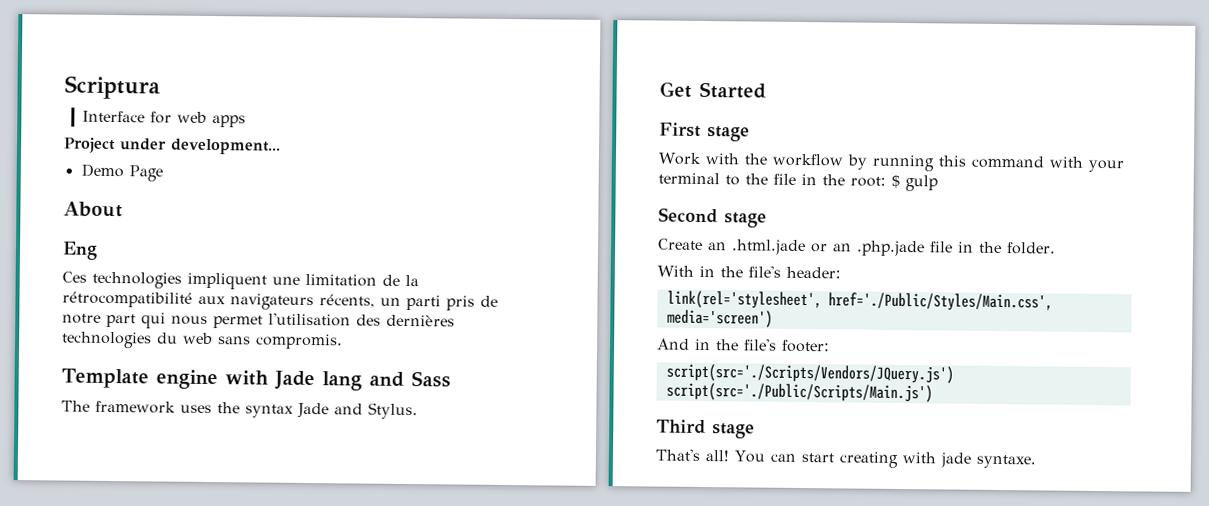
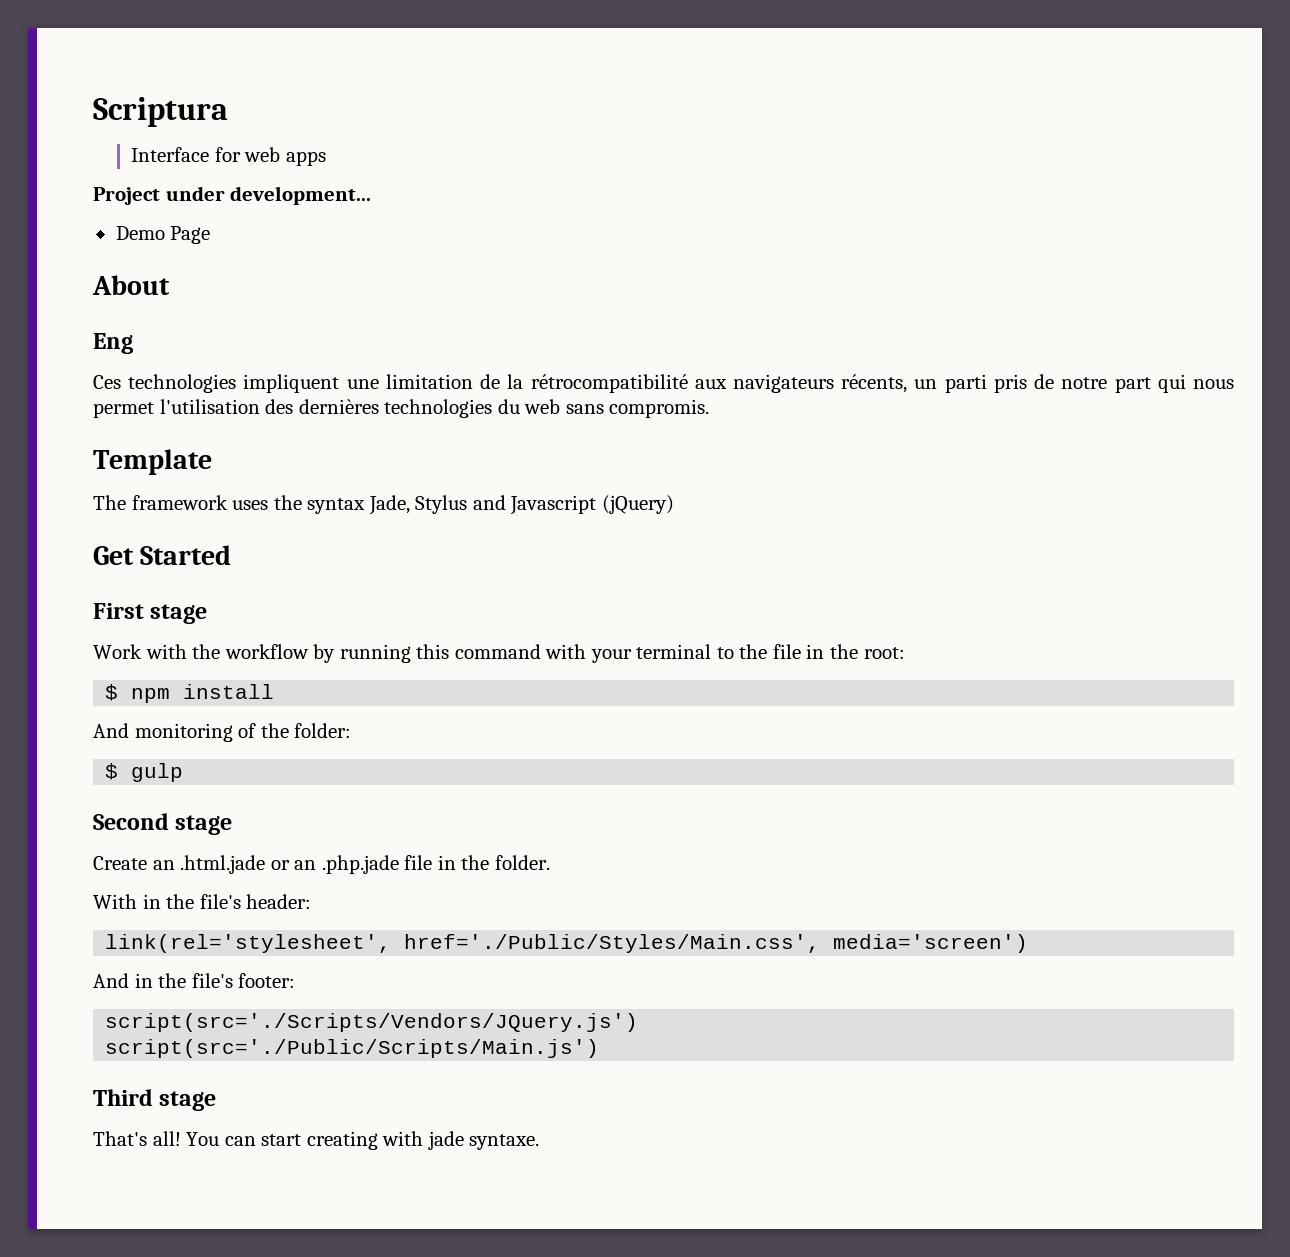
[155,369,451,391] engine with Jade lang and Sass -> (212, 462) none
[297,402,418,420] Jade and Stylus. -> [368,495,674,515] Jade, Stylus and Javascript (jQuery)
(886, 181) none -> [105,684,275,703] [93,723,352,742] // $ npm install // And monitoring of the folder: //

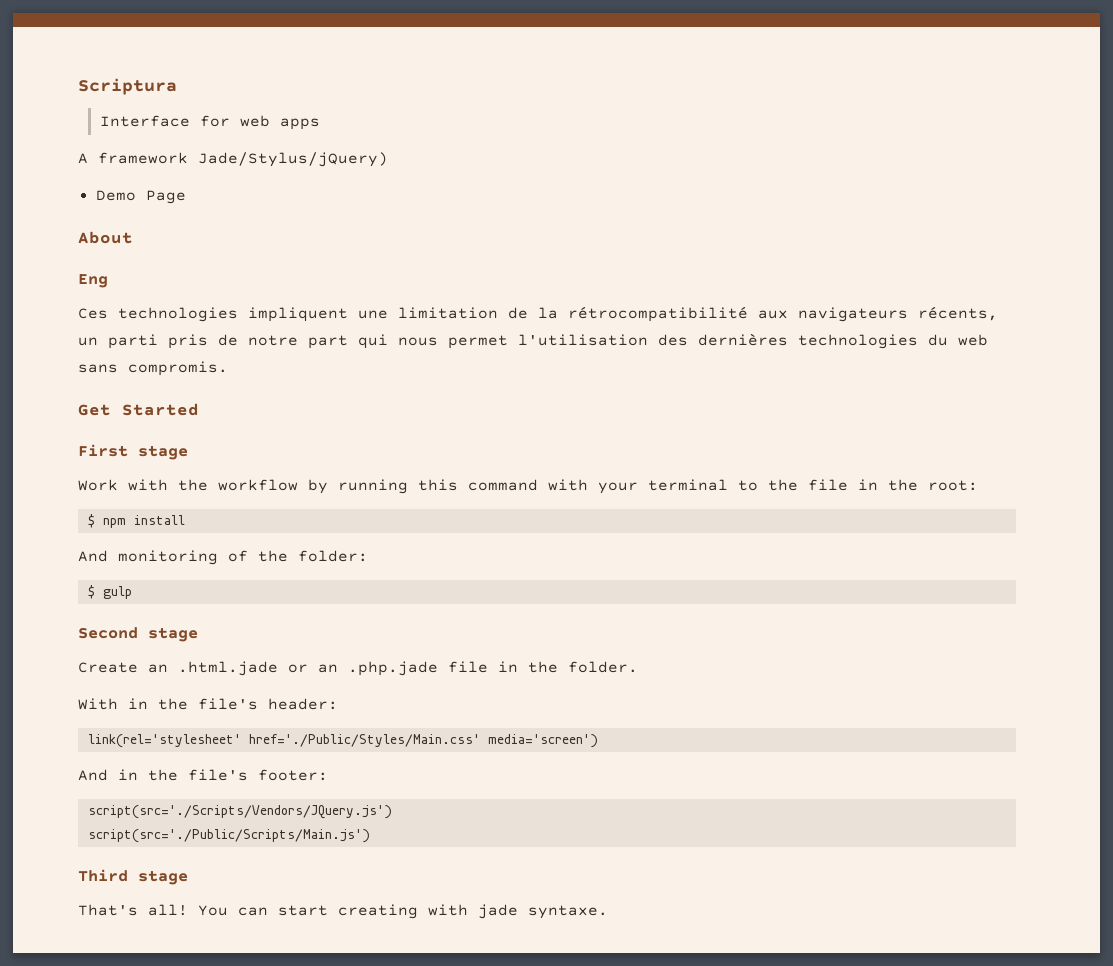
[93,186,372,205] Project under development... -> [78,152,388,167] A framework Jade/Stylus/jQuery)
[93,449,212,475] [93,495,674,515] // Template // The framework uses the syntax Jade, Stylus and Javascript (jQuery) -> (228, 368) none
[105,934,821,953] link(rel='stylesheet', href='./Public/Styles/Main.css', -> [87,734,480,748] link(rel='stylesheet' href='./Public/Styles/Main.css'

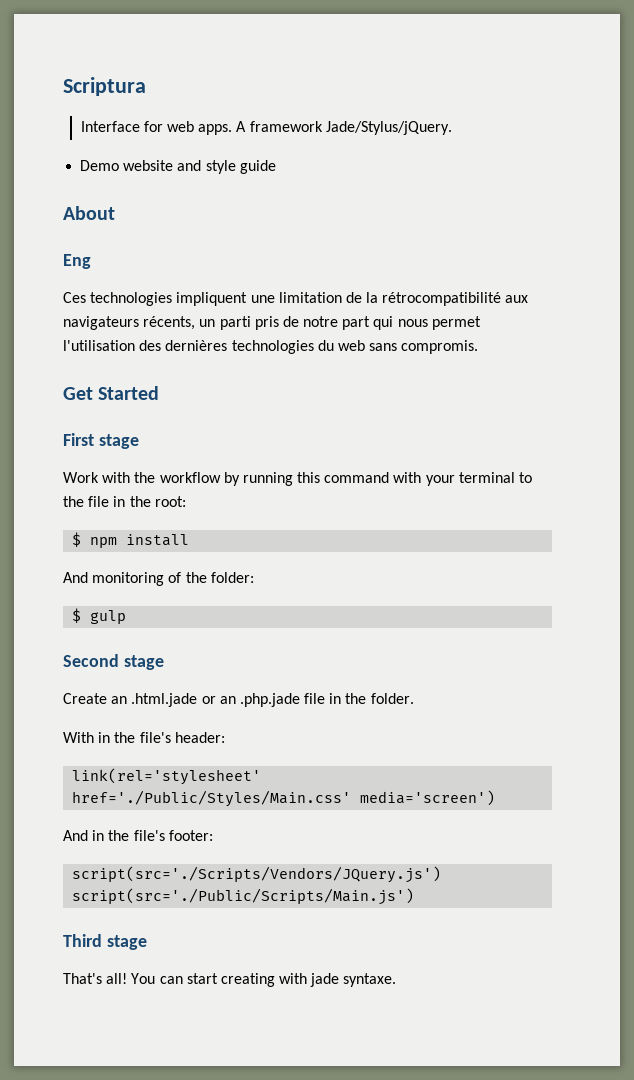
[279,118,320,130] apps // -> [198,124,233,135] apps.
[198,152,388,167] Jade/Stylus/jQuery) -> [325,121,452,135] Jade/Stylus/jQuery.
[145,190,186,204] Page -> [123,160,276,174] website and style guide

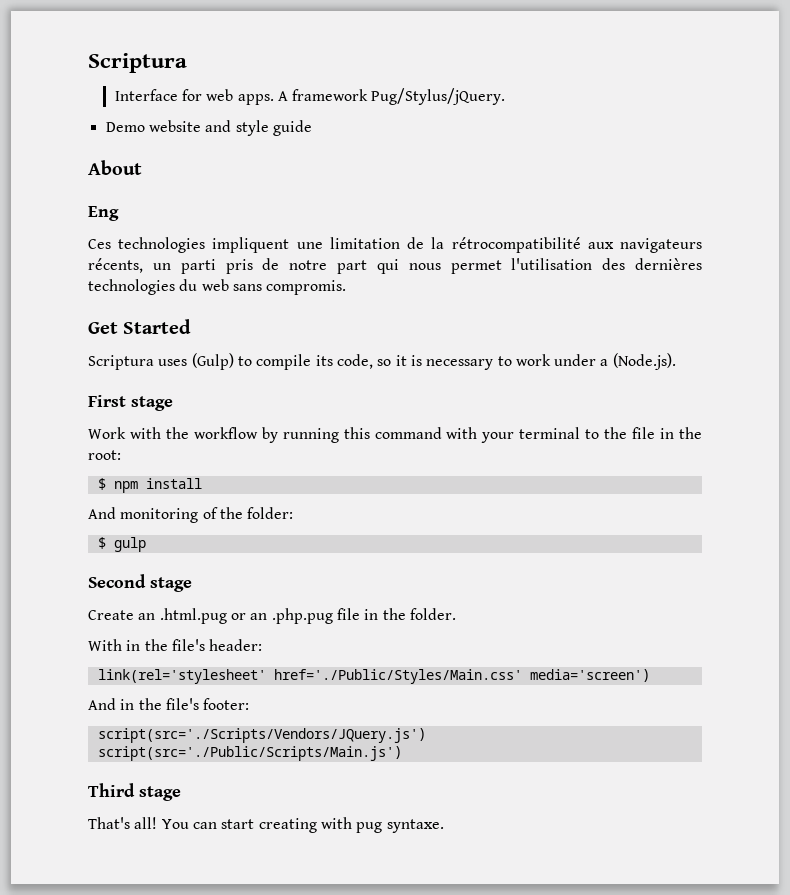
[325,121,452,135] Jade/Stylus/jQuery. -> [371,88,506,105] Pug/Stylus/jQuery.
(160, 393) none -> [88,353,676,370] // Scriptura uses (Gulp) to compile its code, so it is necessary to work under a (Node.js).
[131,693,198,707] .html.jade -> [159,608,227,624] .html.pug
[239,693,300,707] .php.jade -> [271,608,333,624] .php.pug
[310,973,340,987] jade -> [356,822,383,833] pug

